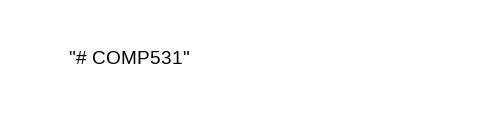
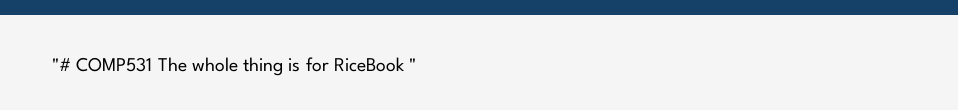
[92,51,191,64] COMP531" -> [76,57,417,76] COMP531 The whole thing is for RiceBook "

